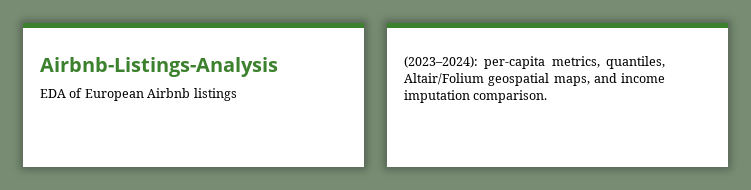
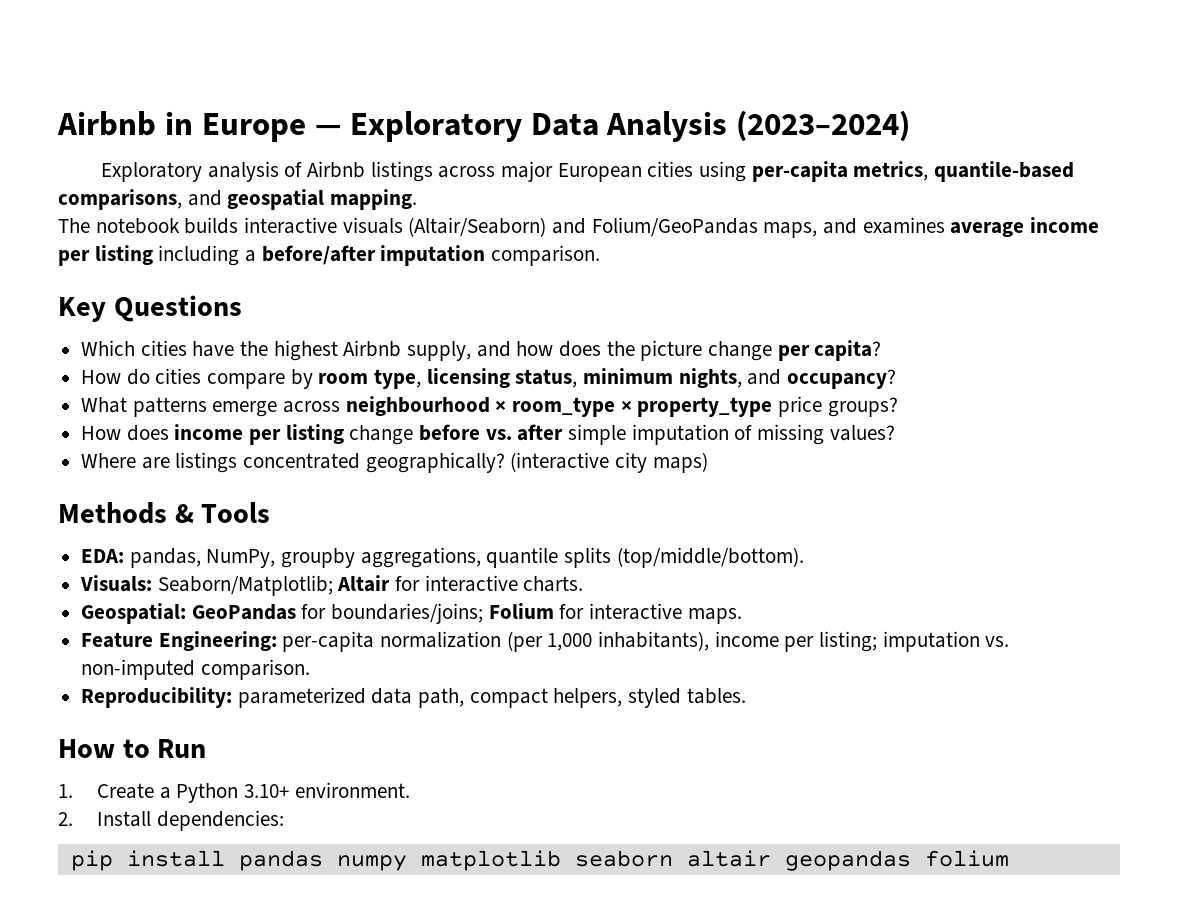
[40,57,278,77] [40,88,237,101] [404,56,665,69] [404,73,665,86] [404,90,548,103] Airbnb-Listings-Analysis // EDA of European Airbnb listings (2023–2024): per-capita metrics, quantiles, Altair/Folium geospatial maps, and income imputation comparison. -> [57,110,911,142] [101,161,1075,182] [58,189,418,210] [58,217,1100,238] [58,245,601,266] [58,295,242,322] [81,340,882,361] [81,368,897,389] [81,396,898,417] [81,424,895,445] [81,452,708,473] [58,502,271,524] [81,547,804,568] [80,575,584,596] [81,603,742,624] [81,631,1010,652] [81,659,310,680] [81,687,746,708] [58,739,207,758] [58,782,410,803] [58,810,284,831] [70,850,1009,871] Airbnb in Europe — Exploratory Data Analysis (2023–2024) // Exploratory analysis of Airbnb listings across major European cities using per-capita metrics, quantile-based comparisons, and geospatial mapping. // The notebook builds interactive visuals (Altair/Seaborn) and Folium/GeoPandas maps, and examines average income per listing including a before/after imputation comparison. // Key Questions // Which cities have the highest Airbnb supply, and how does the picture change per capita? // How do cities compare by room type, licensing status, minimum nights, and occupancy? // What patterns emerge across neighbourhood × room_type × property_type price groups? // How does income per listing change before vs. after simple imputation of missing values? // Where are listings concentrated geographically? (interactive city maps) // Methods & Tools // EDA: pandas, NumPy, groupby aggregations, quantile splits (top/middle/bottom). // Visuals: Seaborn/Matplotlib; Altair for interactive charts. // Geospatial: GeoPandas for boundaries/joins; Folium for interactive maps. // Feature Engineering: per-capita normalization (per 1,000 inhabitants), income per listing; imputation vs. non-imputed comparison. // Reproducibility: parameterized data path, compact helpers, styled tables. // How to Run // 1. Create a Python 3.10+ environment. // 2. Install dependencies: // pip install pandas numpy matplotlib seaborn altair geopandas folium

